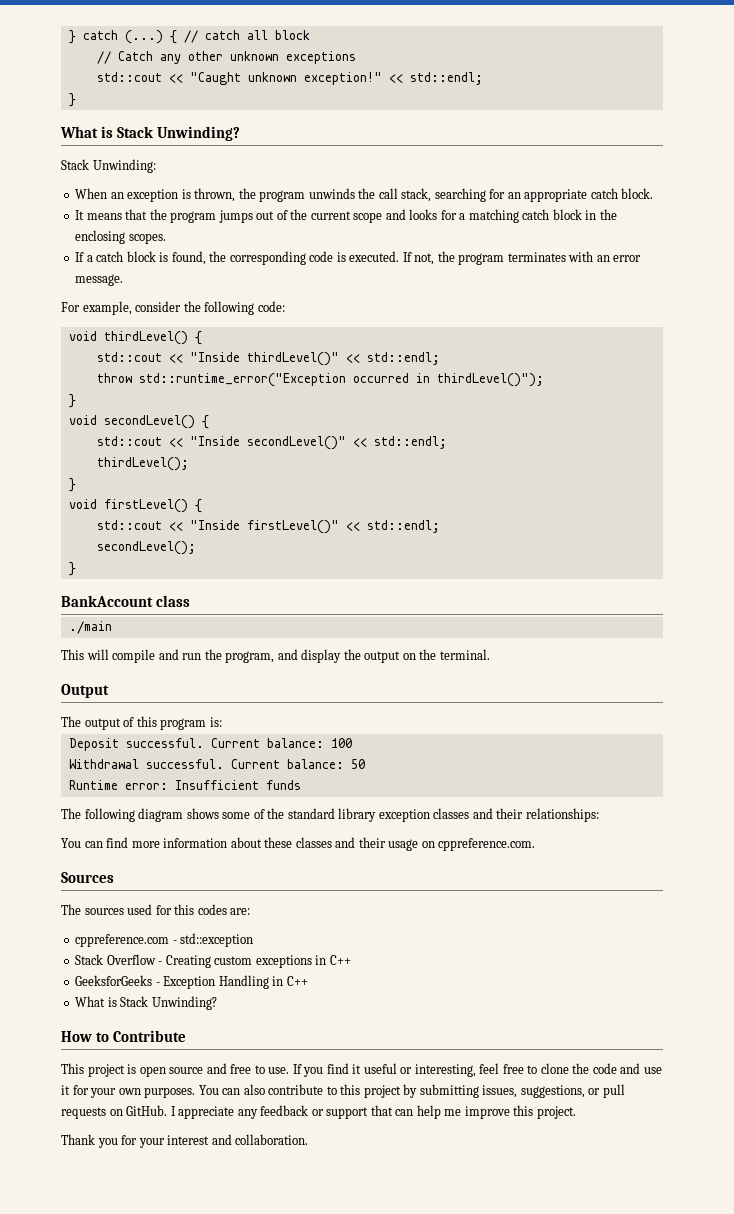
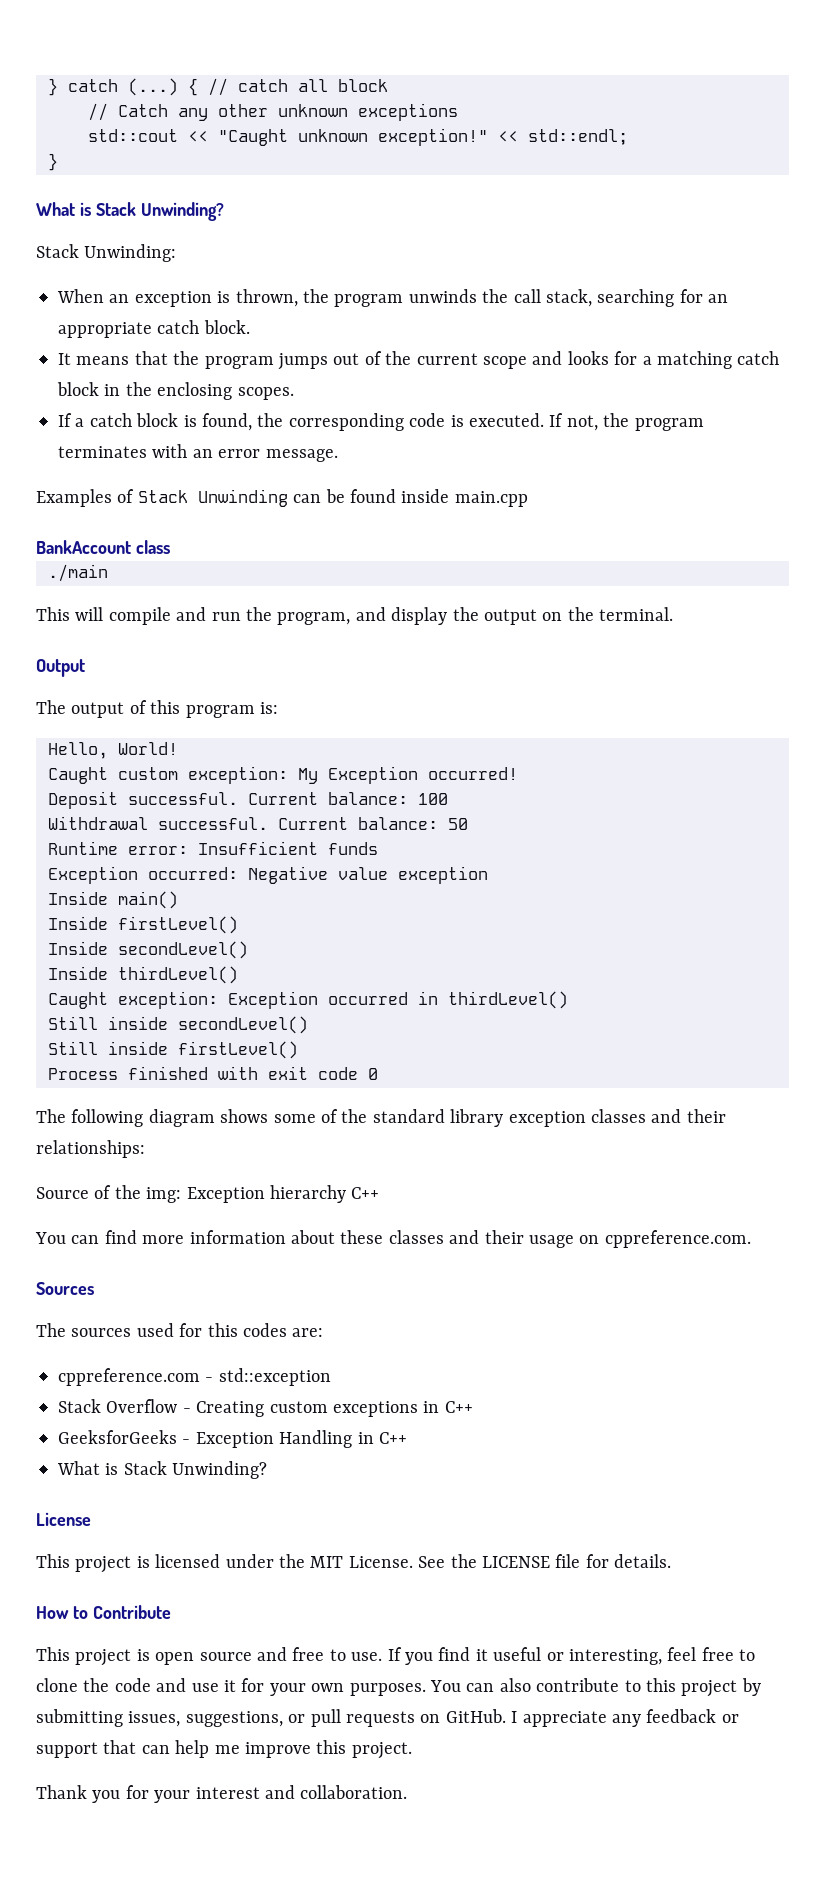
[61,301,285,315] [68,331,202,345] [96,352,440,366] [96,373,544,387] [68,394,76,408] [68,415,209,429] [96,436,447,450] [96,457,189,471] [68,478,76,492] [68,499,202,513] [96,520,440,534] [96,541,196,555] [68,562,76,576] For example, consider the following code: // void thirdLevel() { // std::cout << "Inside thirdLevel()" << std::endl; // throw std::runtime_error("Exception occurred in thirdLevel()"); // } // void secondLevel() { // std::cout << "Inside secondLevel()" << std::endl; // thirdLevel(); // } // void firstLevel() { // std::cout << "Inside firstLevel()" << std::endl; // secondLevel(); // } -> [36,489,528,507] Examples of Stack Unwinding can be found inside main.cpp
(222, 722) none -> [48,742,178,759] [48,766,518,784] // Hello, World! // Caught custom exception: My Exception occurred!
(301, 785) none -> [48,866,488,884] [48,891,178,909] [48,916,238,934] [48,941,248,959] [48,966,238,984] [48,991,568,1009] [48,1016,308,1034] [48,1041,298,1059] [48,1066,378,1080] // Exception occurred: Negative value exception // Inside main() // Inside firstLevel() // Inside secondLevel() // Inside thirdLevel() // Caught exception: Exception occurred in thirdLevel() // Still inside secondLevel() // Still inside firstLevel() // Process finished with exit code 0
(599, 815) none -> [36,1185,380,1203] // Source of the img: Exception hierarchy C++
(217, 1003) none -> [36,1512,91,1526] [36,1554,672,1573] // License // This project is licensed under the MIT License. See the LICENSE file for details.

